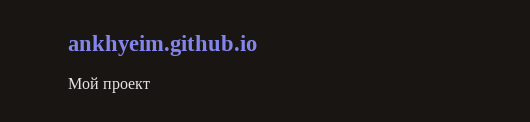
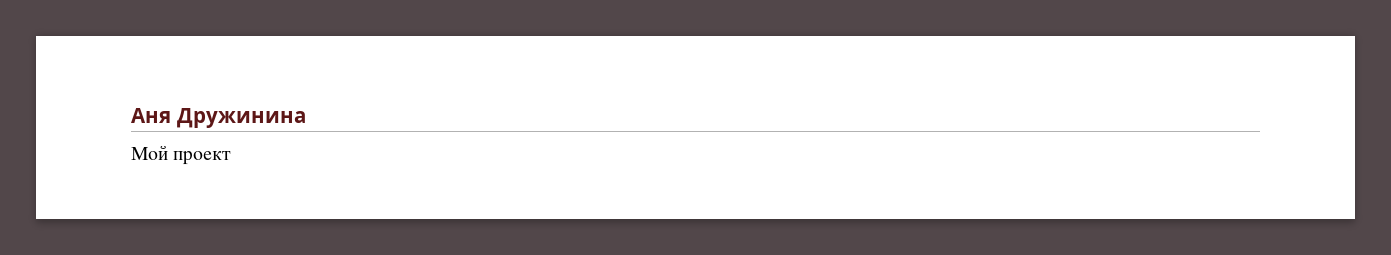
[68,35,257,56] ankhyeim.github.io -> [131,108,306,128] Аня Дружинина

